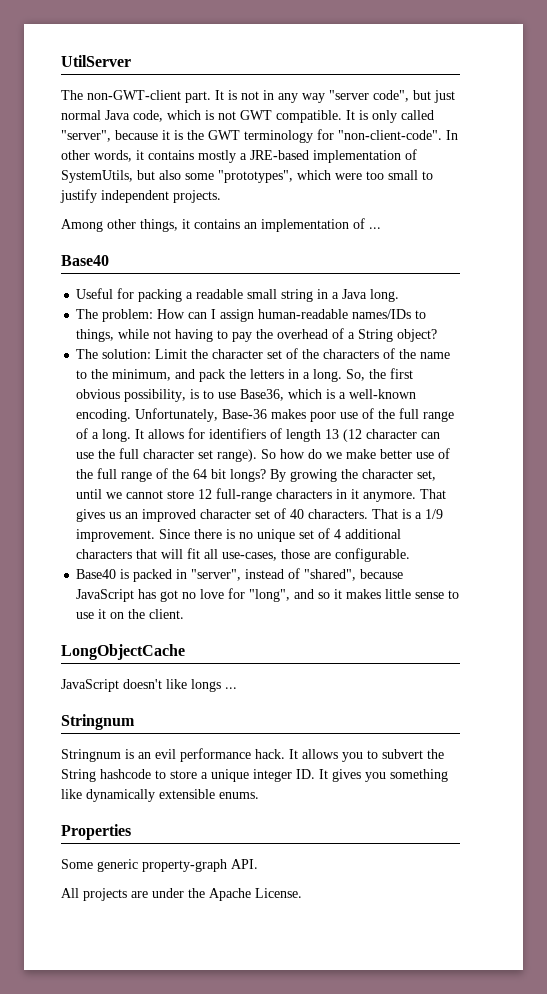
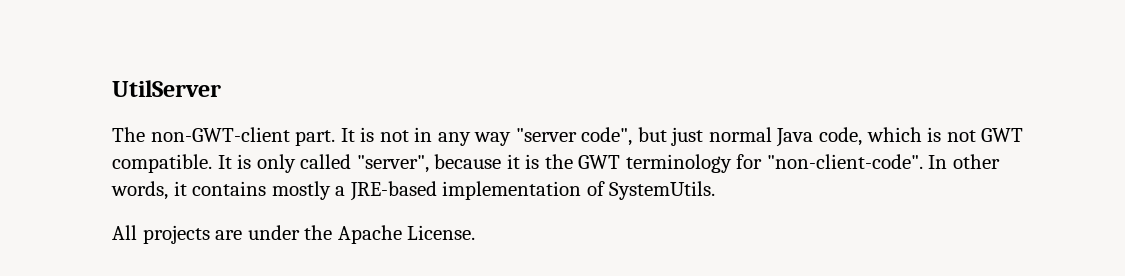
[61,170,433,183] [60,189,221,203] [61,218,381,232] [61,255,109,266] [76,288,400,302] [76,309,427,322] [76,328,438,342] [76,348,451,359] [76,368,414,382] [76,389,417,402] [76,408,455,422] [76,428,441,442] [76,448,451,462] [76,468,437,482] [76,488,447,502] [76,508,444,522] [76,528,402,542] [76,548,411,562] [76,568,404,582] [76,588,460,602] [76,609,185,619] [61,644,185,660] [61,679,237,692] [61,714,135,730] [61,748,444,762] [61,769,448,782] [61,789,259,802] [61,824,131,840] [61,859,258,872] SystemUtils, but also some "prototypes", which were too small to justify independent projects. // Among other things, it contains an implementation of ... // Base40 // Useful for packing a readable small string in a Java long. // The problem: How can I assign human-readable names/IDs to things, while not having to pay the overhead of a String object? // The solution: Limit the character set of the characters of the name to the minimum, and pack the letters in a long. So, the first obvious possibility, is to use Base36, which is a well-known encoding. Unfortunately, Base-36 makes poor use of the full range of a long. It allows for identifiers of length 13 (12 character can use the full character set range). So how do we make better use of the full range of the 64 bit longs? By growing the character set, until we cannot store 12 full-range characters in it anymore. That gives us an improved character set of 40 characters. That is a 1/9 improvement. Since there is no unique set of 4 additional characters that will fit all use-cases, those are configurable. // Base40 is packed in "server", instead of "shared", because JavaScript has got no love for "long", and so it makes little sense to use it on the client. // LongObjectCache // JavaScript doesn't like longs ... // Stringnum // Stringnum is an evil performance hack. It allows you to subvert the String hashcode to store a unique integer ID. It gives you something like dynamically extensible enums. // Properties // Some generic property-graph API. -> [609,181,716,200] SystemUtils.

